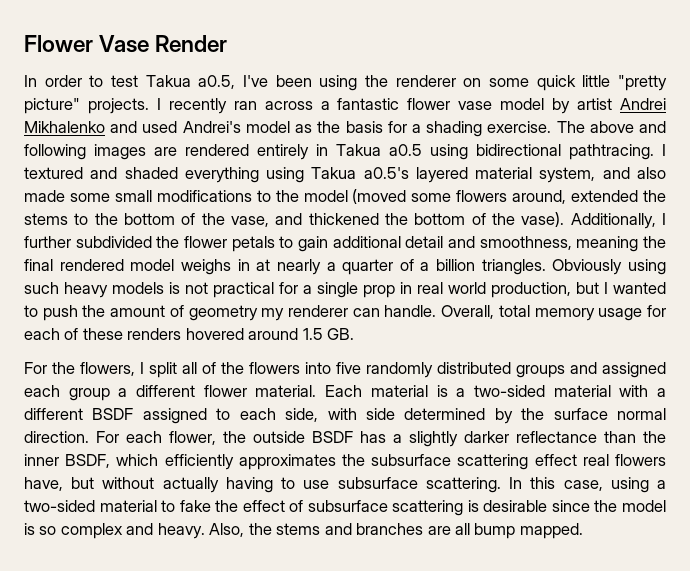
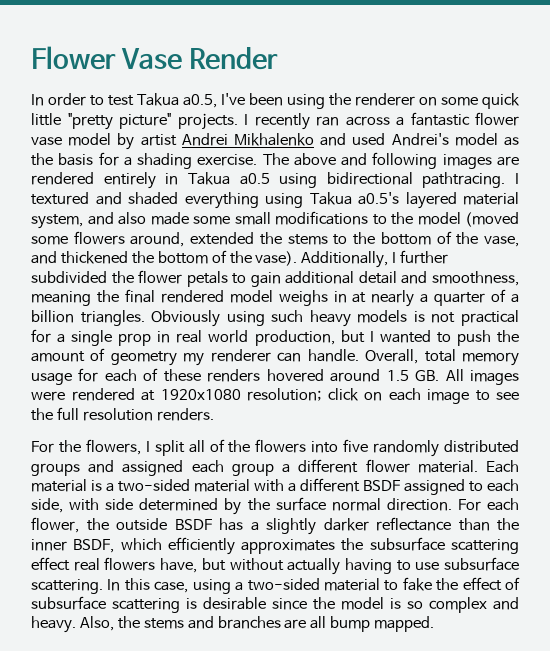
(355, 334) none -> [445,369,519,385] [31,388,519,404] [31,407,214,421] All images were rendered at 1920x1080 resolution; click on each image to see the full resolution renders.

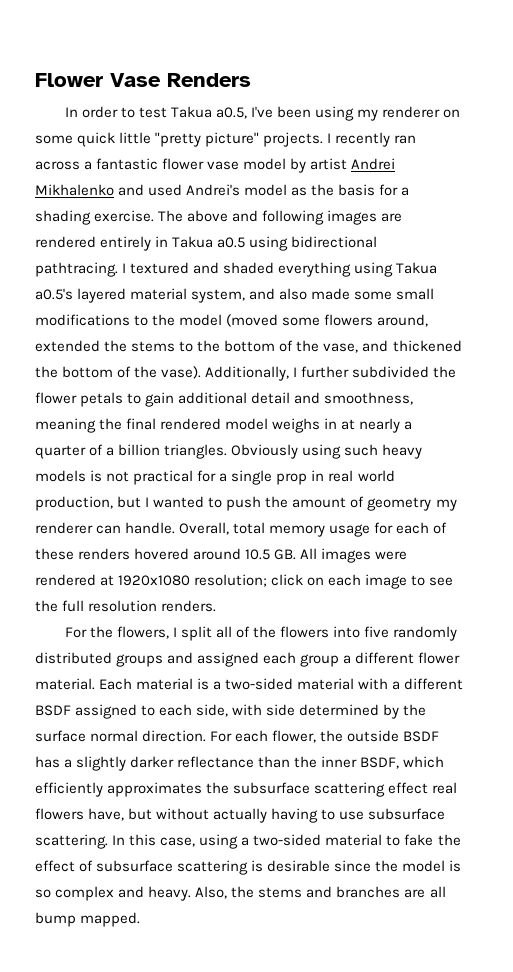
[189,47,279,70] Render -> [167,73,251,87] Renders
[328,93,351,106] the -> [357,109,379,121] my
[386,370,409,381] 1.5 -> [245,549,271,560] 10.5

